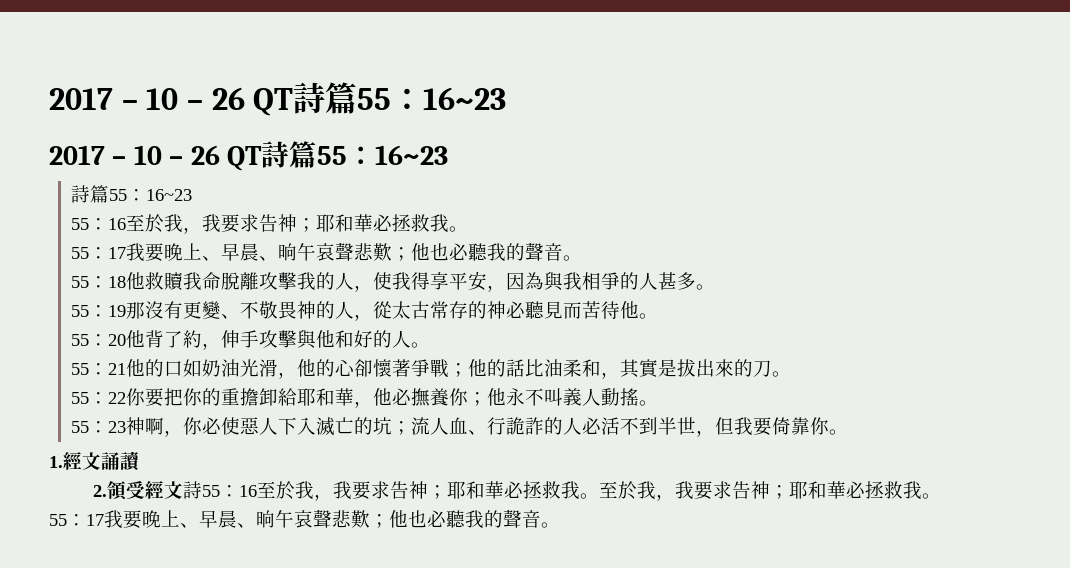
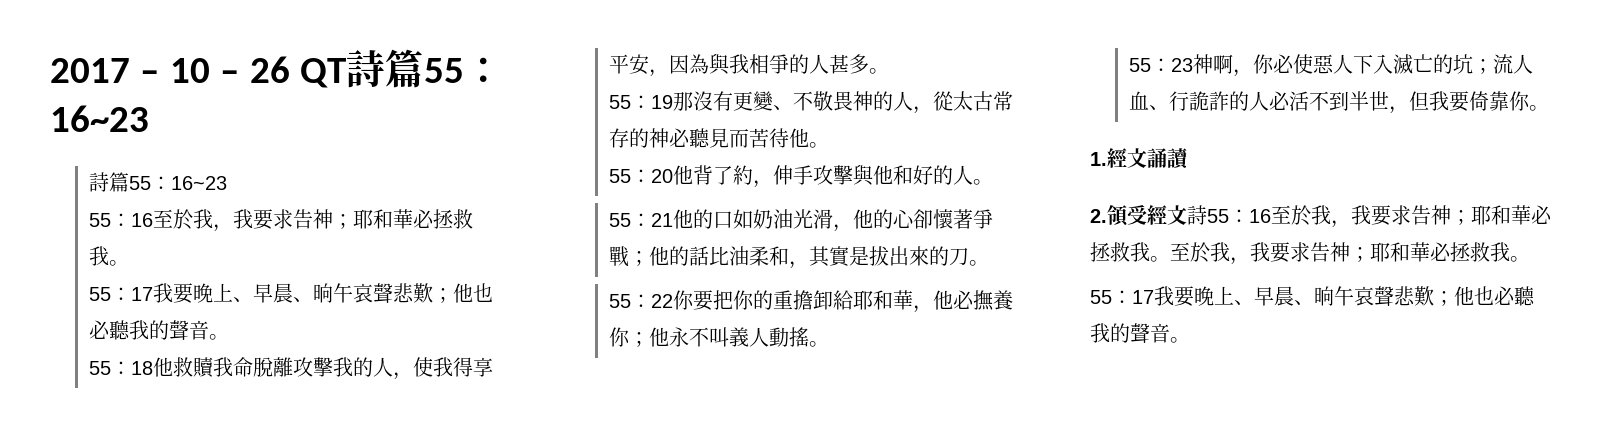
[49,141,449,171] // 2017 – 10 – 26 QT詩篇55：16~23 -> (149, 118) none

